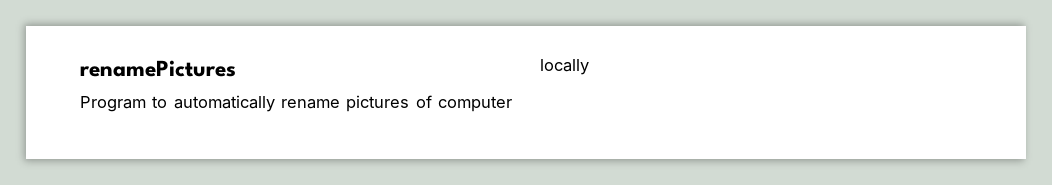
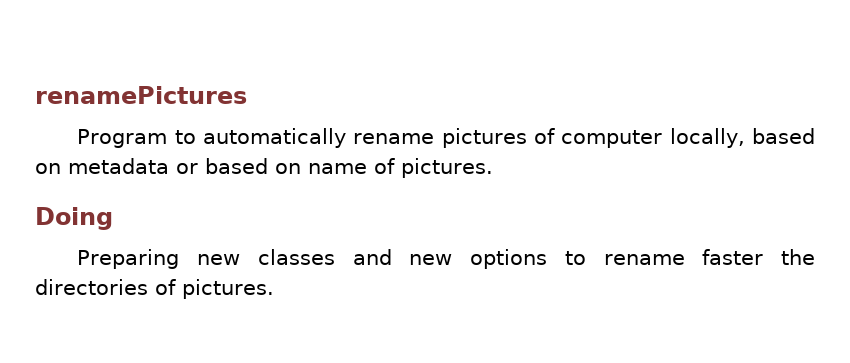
[540,59,589,75] locally -> [669,128,816,148] [35,158,493,178] [35,207,113,230] [77,249,816,269] [35,279,274,299] locally, based on metadata or based on name of pictures. // Doing // Preparing new classes and new options to rename faster the directories of pictures.

